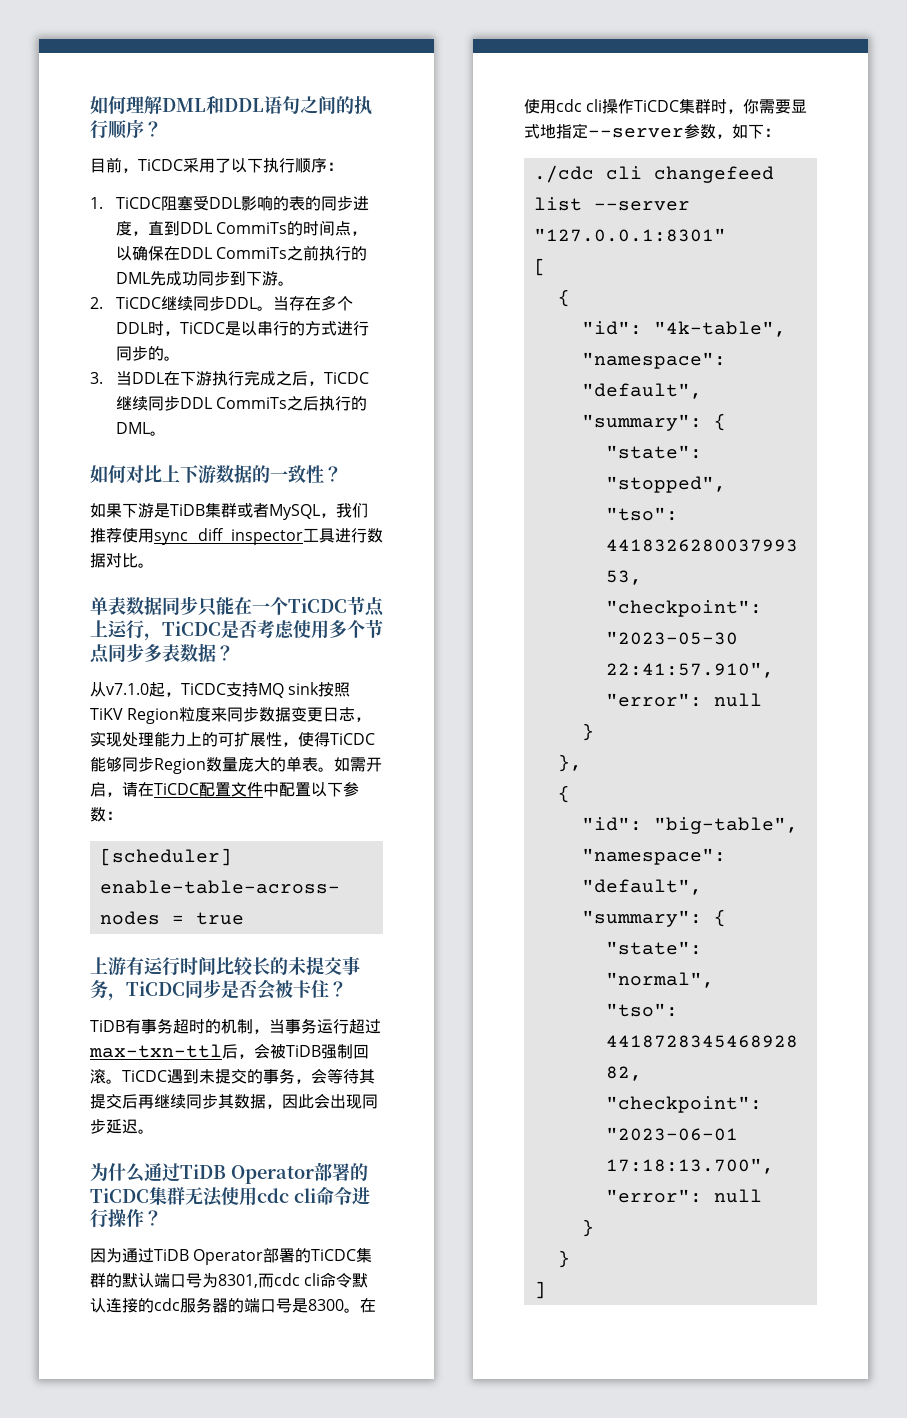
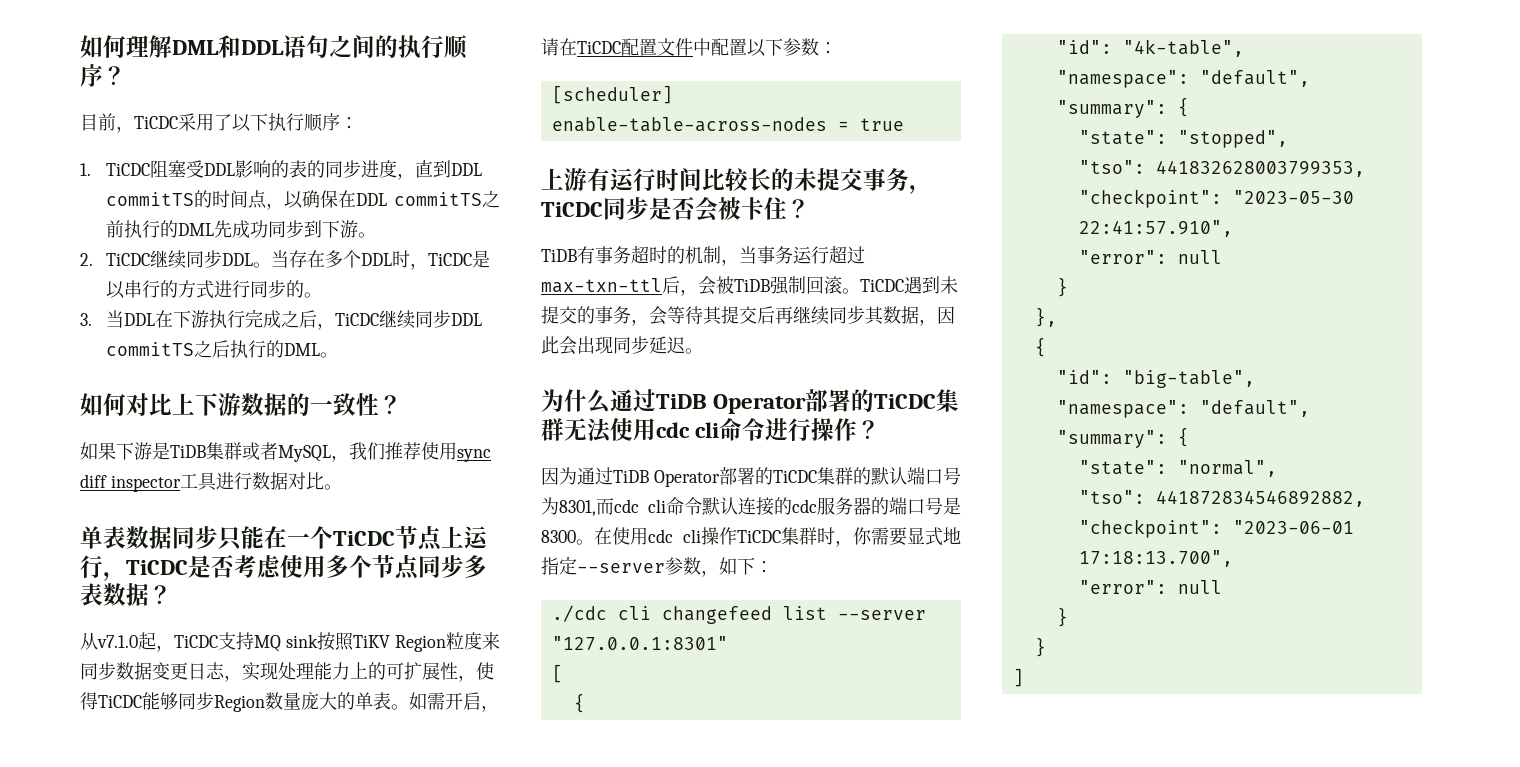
[216,222,288,234] CommiTs -> [106,192,195,206] commitTS
[216,247,288,259] CommiTs -> [394,192,483,206] commitTS
[216,397,288,409] CommiTs -> [106,342,195,356] commitTS

